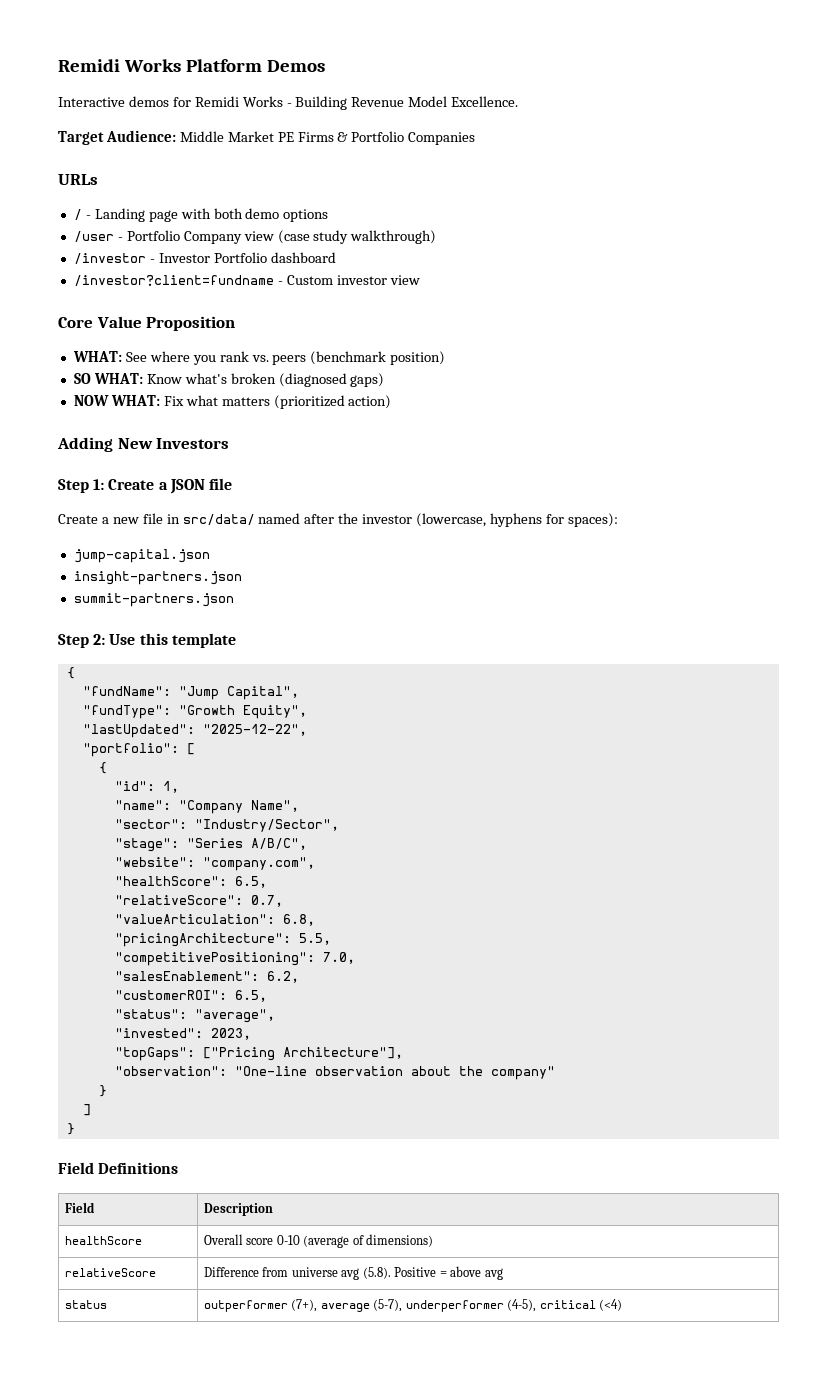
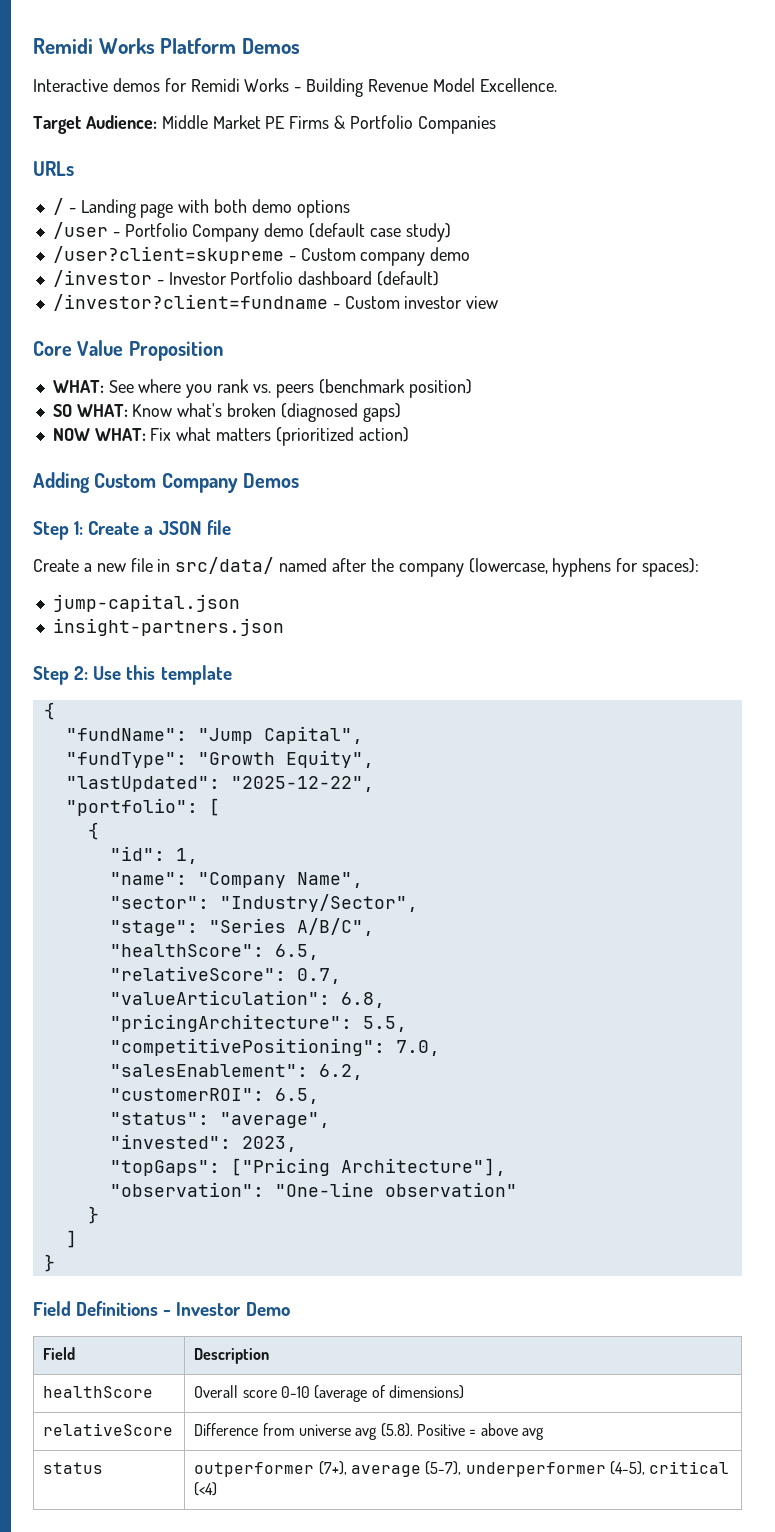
[243,230,437,244] view (case study walkthrough) -> [264,223,451,242] [52,246,471,266] demo (default case study) // /user?client=skupreme - Custom company demo
(336, 257) none -> [377,271,440,286] (default)
[117,438,230,449] New Investors -> [94,473,300,493] Custom Company Demos
[362,514,413,524] investor -> [398,563,464,577] company
[73,593,234,607] // summit-partners.json -> (284, 627) none
[114,857,315,871] // "website": "company.com", -> (374, 927) none
[314,1066,555,1080] observation about the company" -> [384,1182,517,1197] observation"
(179, 1168) none -> [163,1302,290,1316] - Investor Demo

